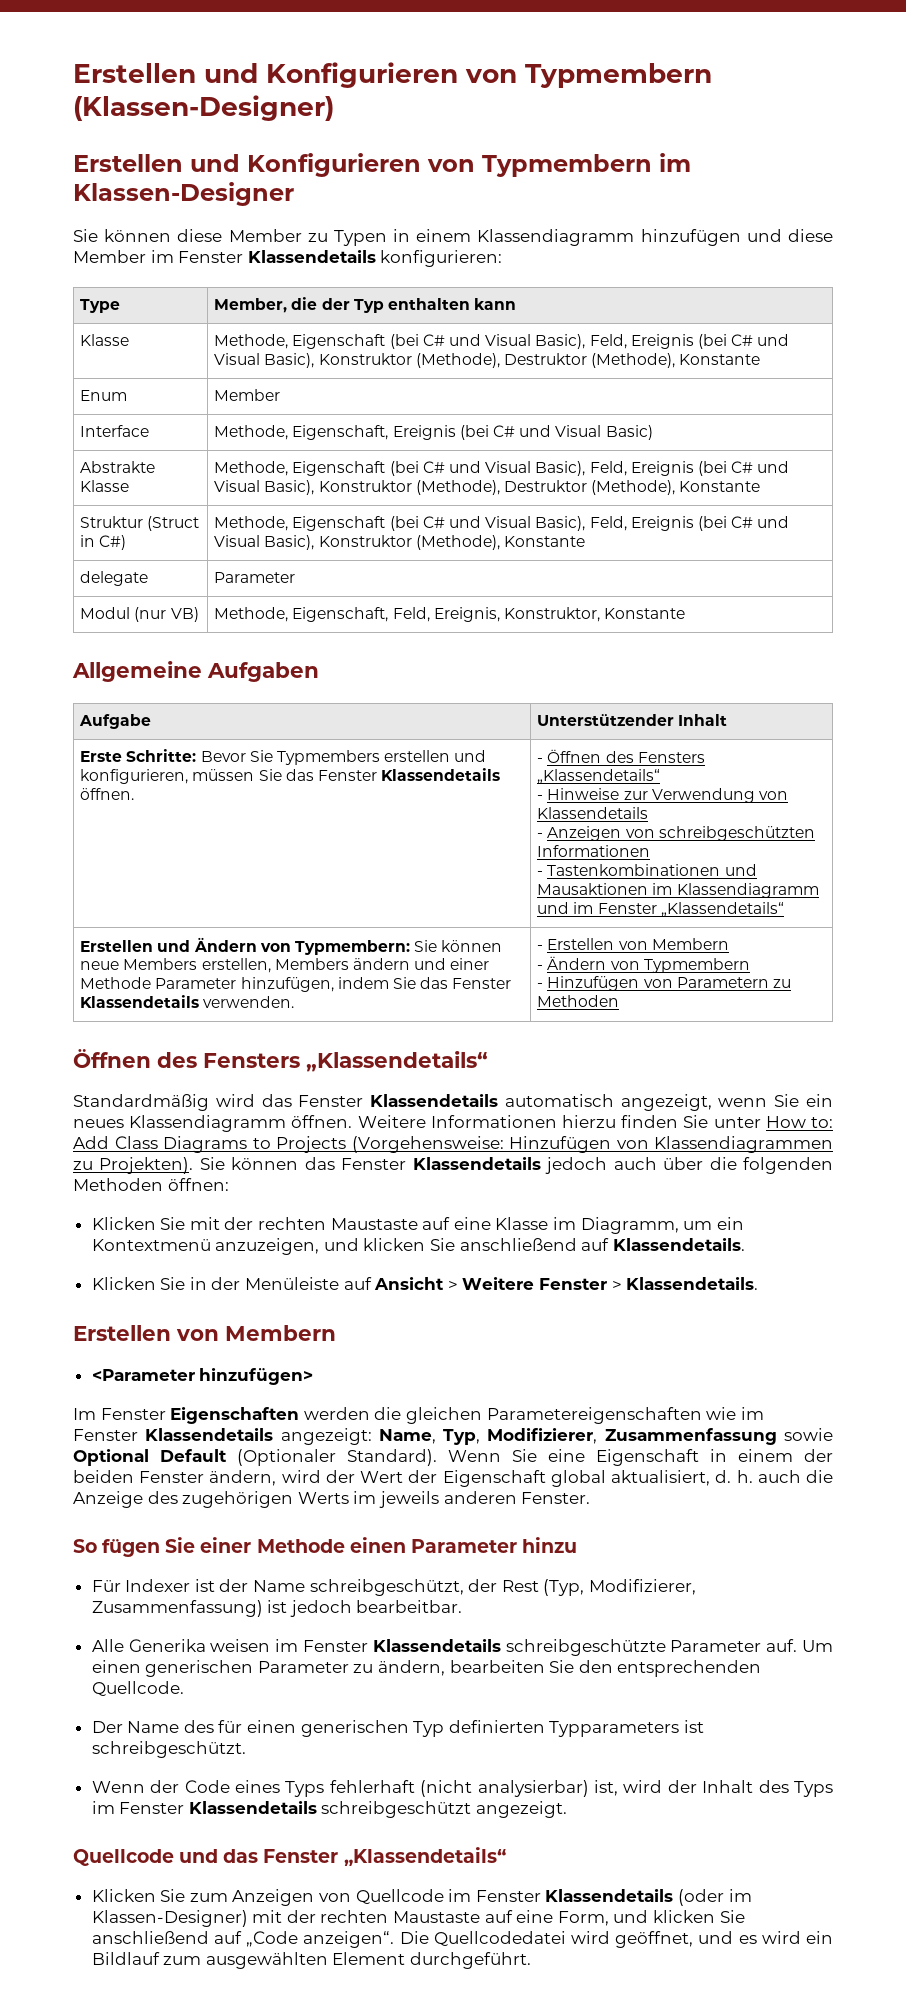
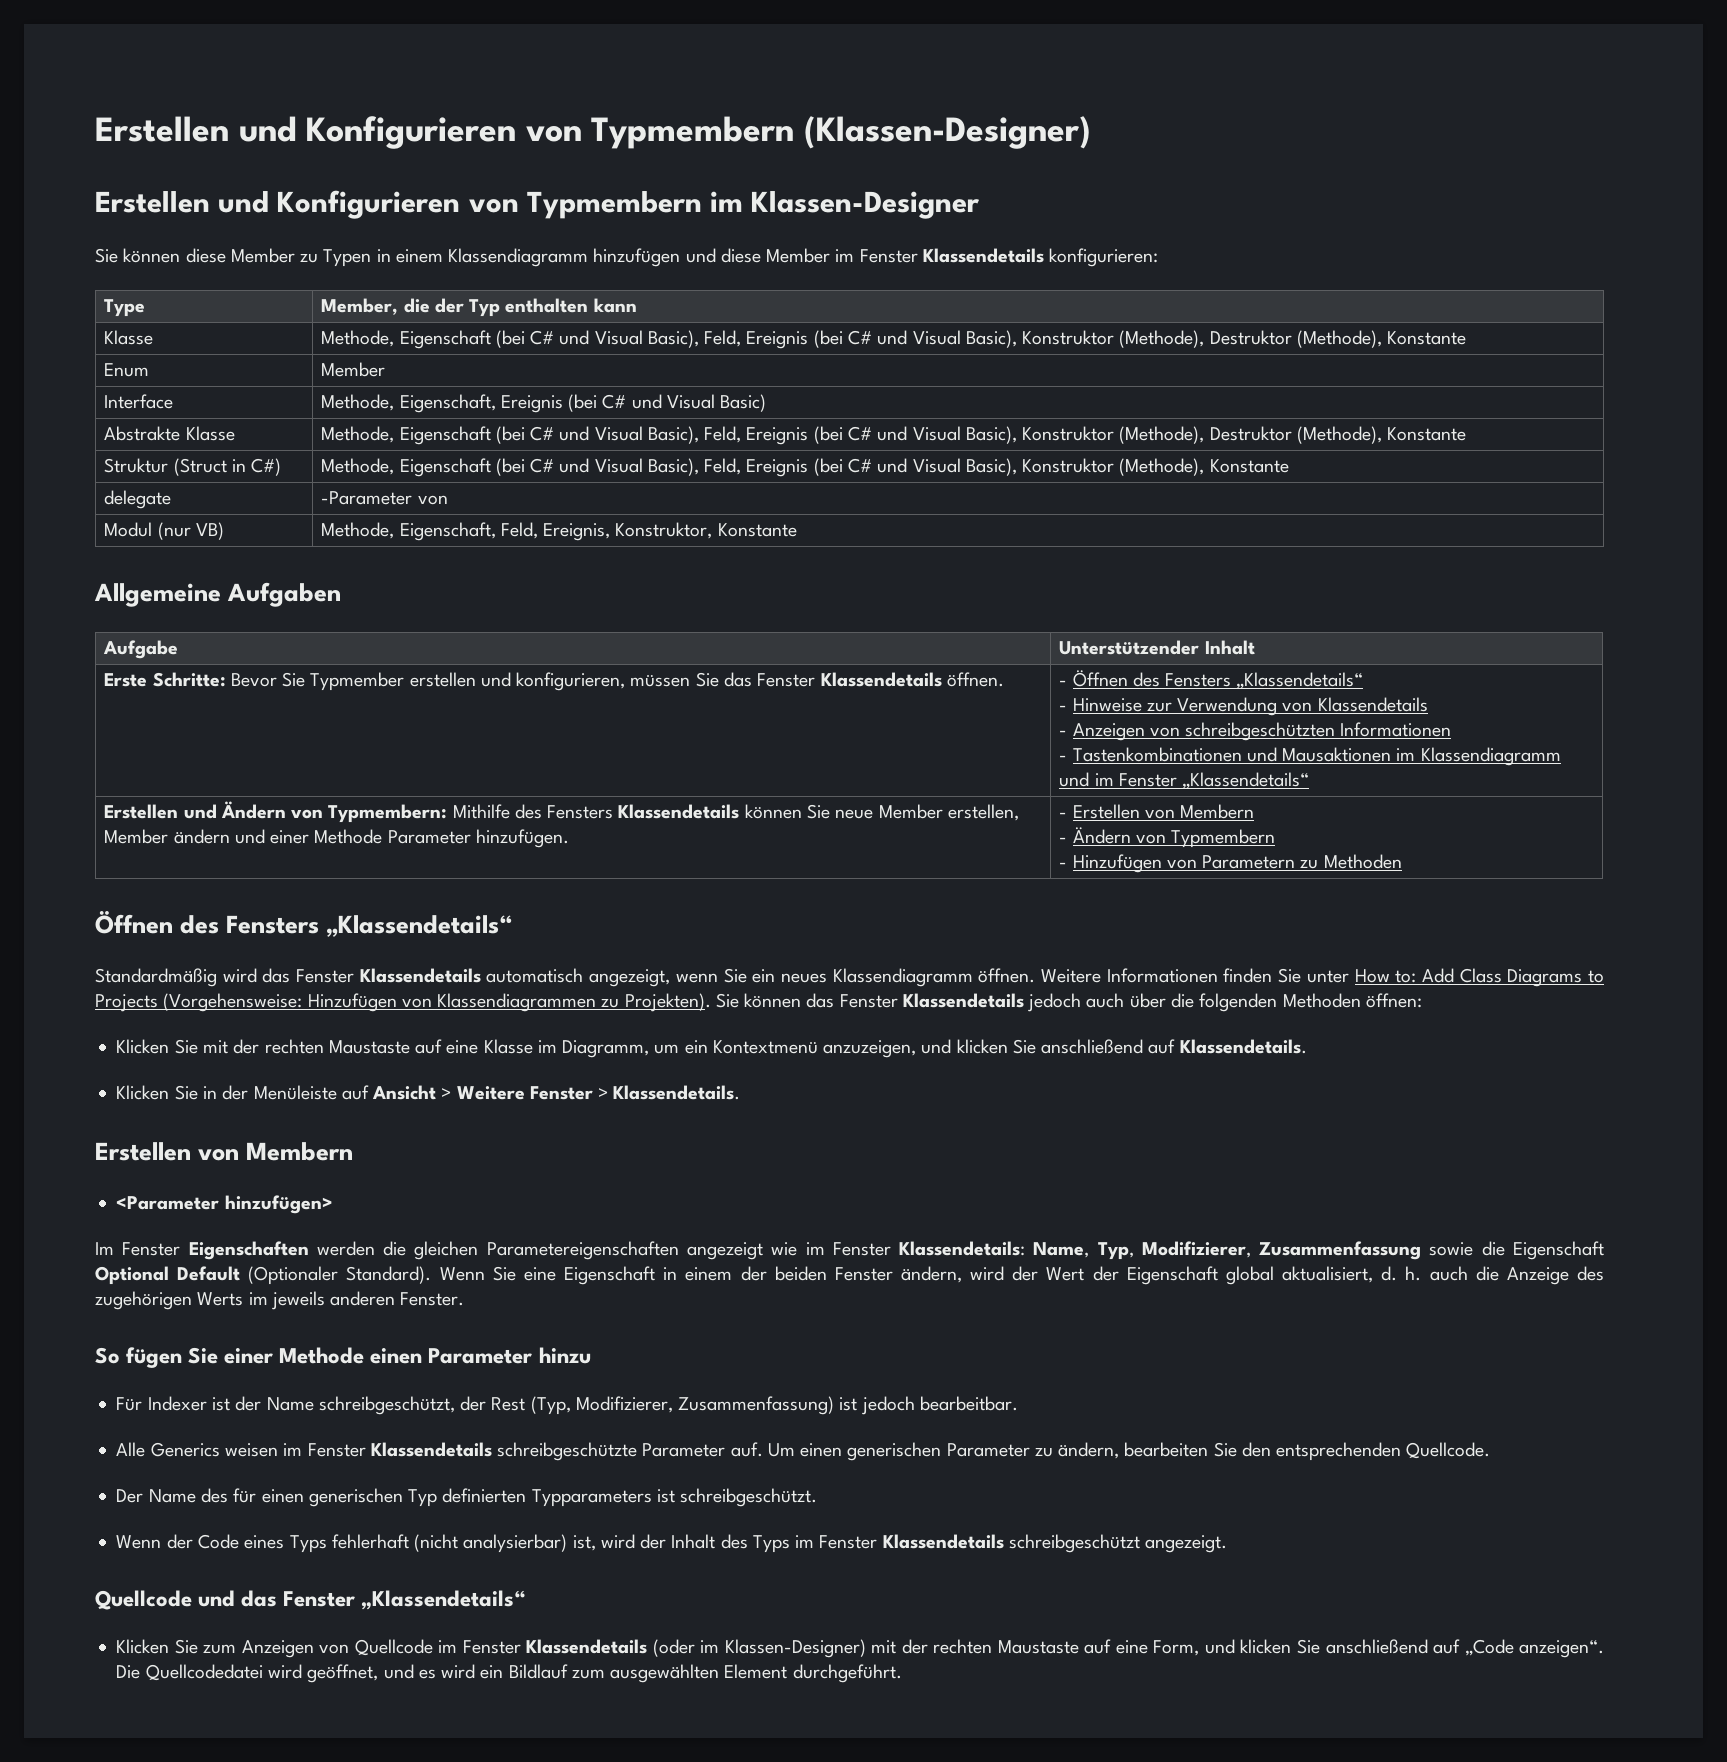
[214,572,296,583] Parameter -> [321,491,448,505] -Parameter von
[277,750,381,765] Typmembers -> [310,672,405,691] Typmember
[414,940,503,952] [80,958,349,973] Sie können neue Members erstellen, Members -> [452,804,1019,821] [104,829,169,844] Mithilfe des Fensters Klassendetails können Sie neue Member erstellen, Member
[240,977,512,992] [80,995,295,1008] hinzufügen, indem Sie das Fenster Klassendetails verwenden. -> [475,829,569,848] hinzufügen.
[562,1115,616,1128] hierzu -> (1218, 975) none
(702, 1415) none -> [686,1242,763,1260] angezeigt
[145,1428,372,1445] Klassendetails angezeigt: -> [899,1241,1026,1256] Klassendetails:
(833, 1434) none -> [1481,1241,1605,1260] die Eigenschaft
[128,1639,206,1652] Generika -> [150,1442,220,1457] Generics

